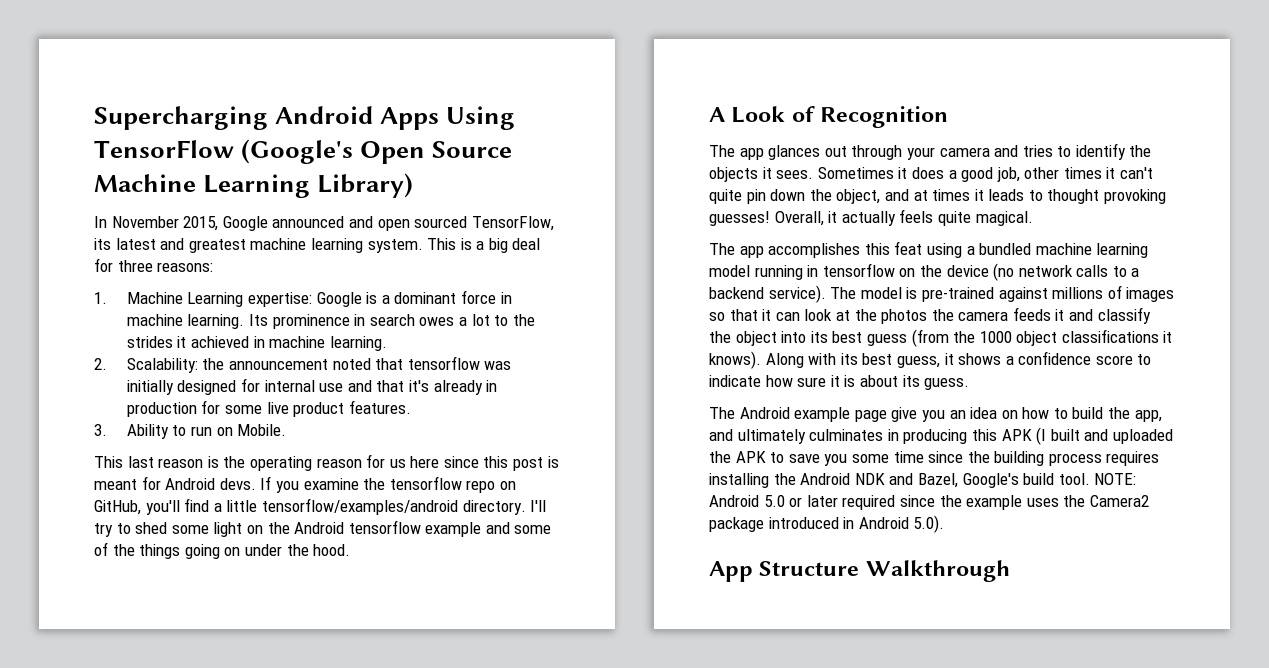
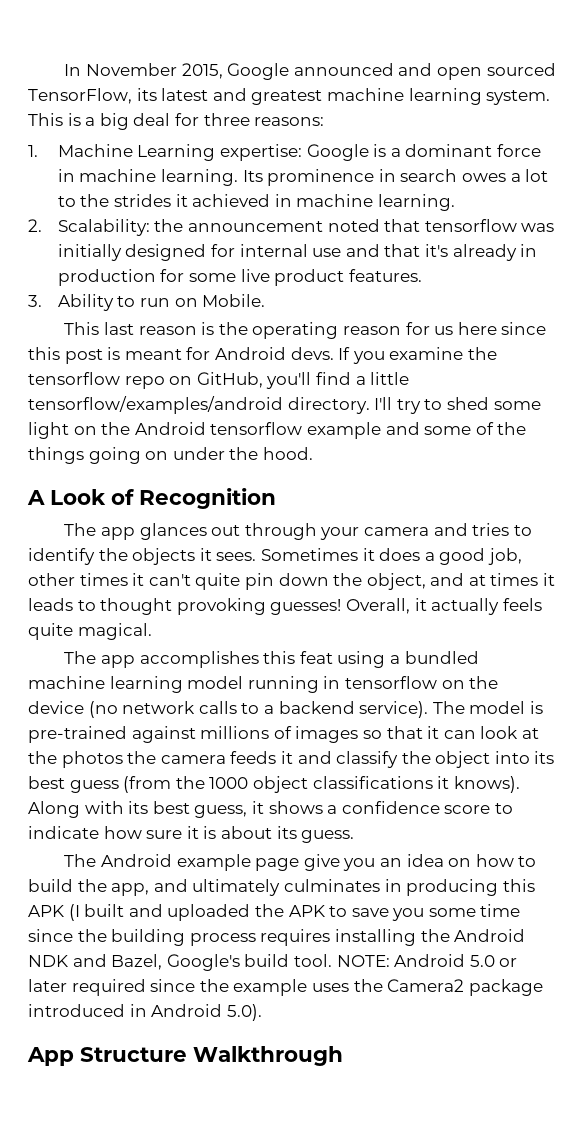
[94,106,516,130] [94,139,513,164] [94,173,414,198] Supercharging Android Apps Using TensorFlow (Google's Open Source Machine Learning Library) // -> (64, 70) none

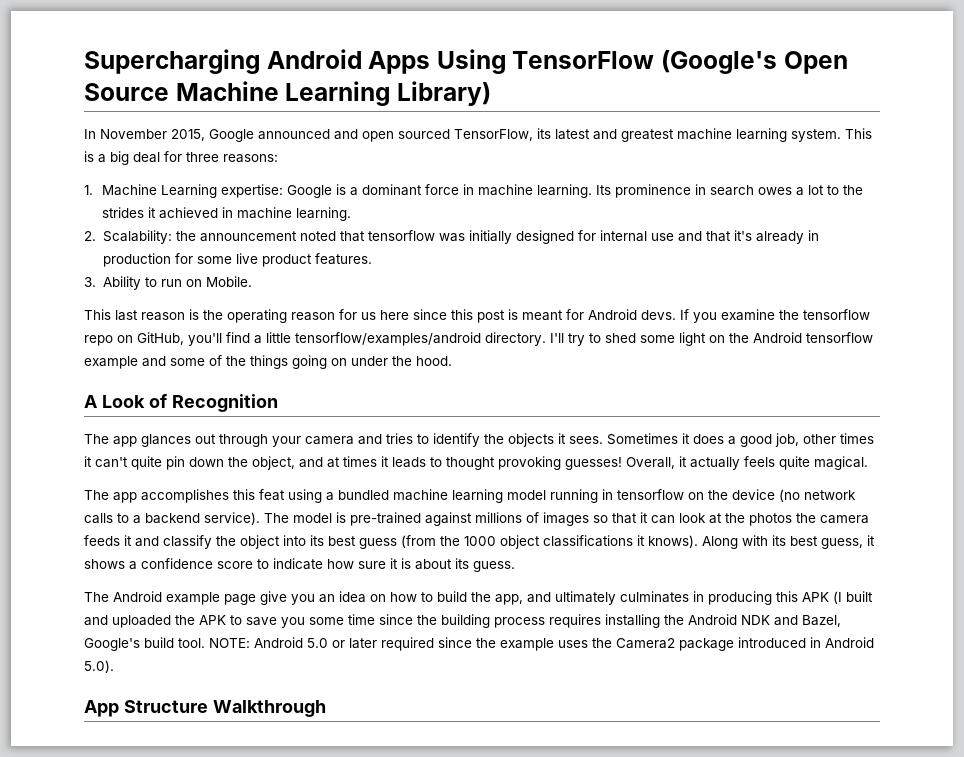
(64, 70) none -> [84,49,848,74] [84,81,491,106] Supercharging Android Apps Using TensorFlow (Google's Open Source Machine Learning Library) //

